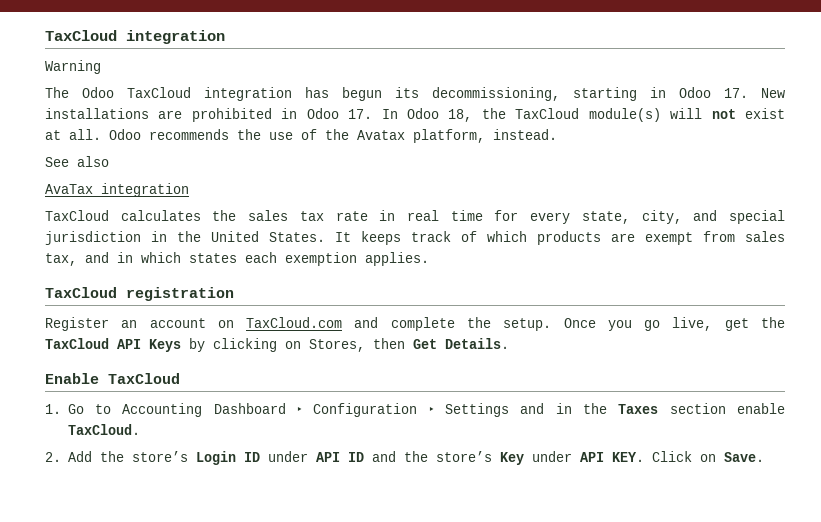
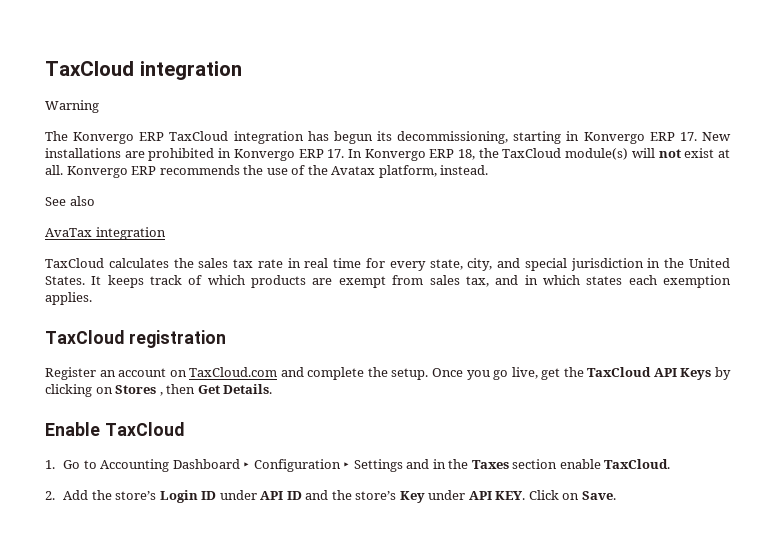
[82,87,114,98] Odoo -> [73,132,165,144] Konvergo ERP
[679,87,711,98] Odoo -> [583,132,675,144] Konvergo ERP
[306,108,440,119] Odoo 17. In Odoo -> [233,149,455,161] Konvergo ERP 17. In Konvergo ERP
[109,129,141,140] Odoo -> [66,166,157,178] Konvergo ERP
[309,339,365,352] Stores, -> [115,385,163,396] Stores ,

